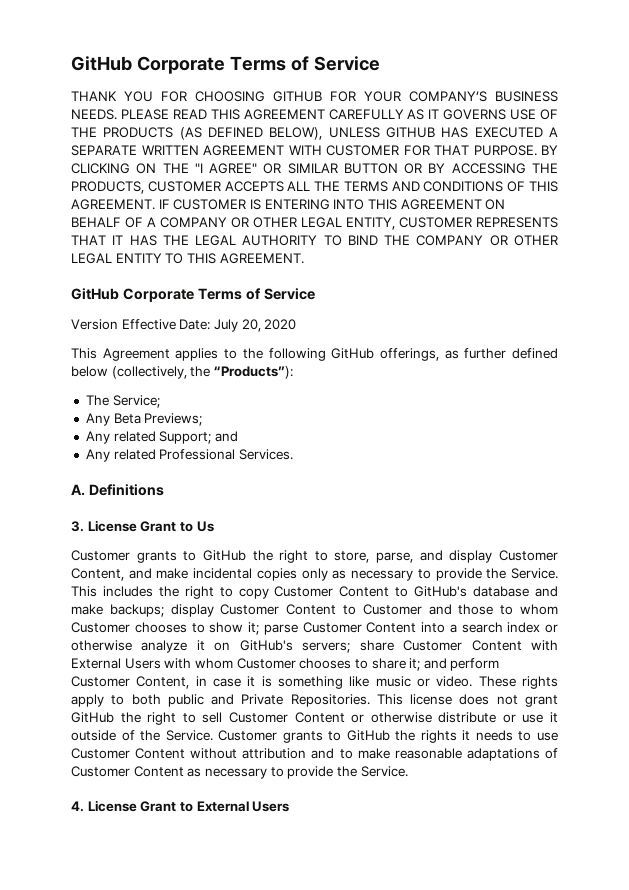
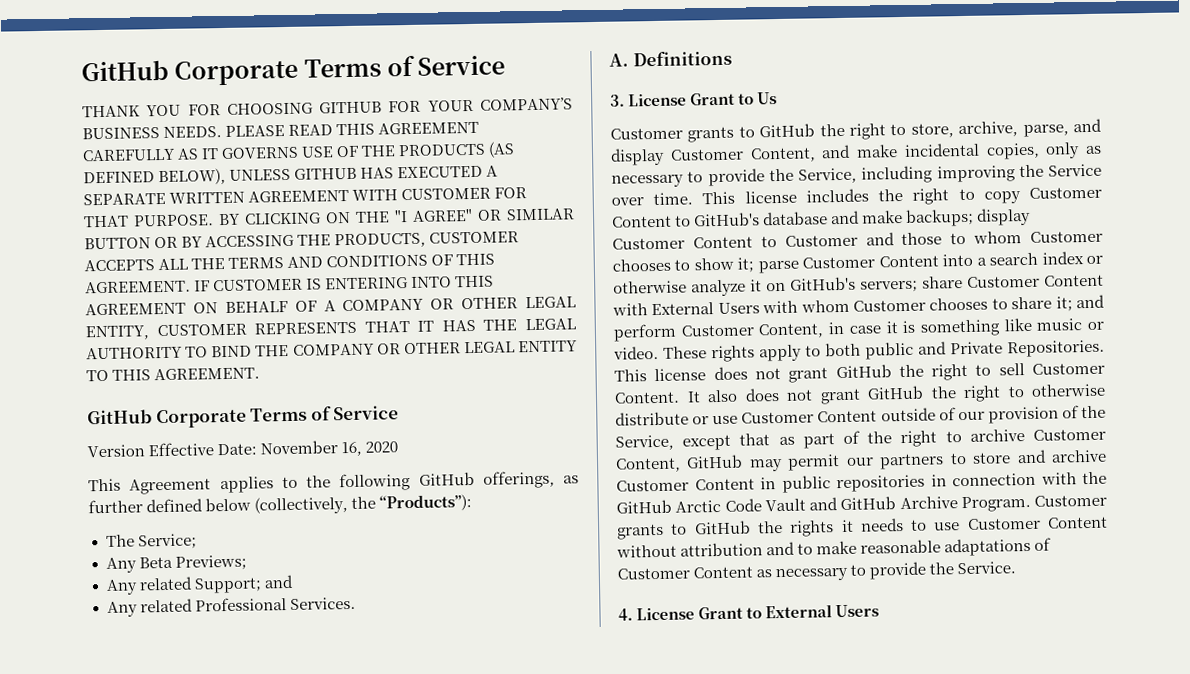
[213,319,261,332] July 20, -> [260,440,363,457] November 16,
(370, 557) none -> [958,121,1019,138] archive,
[256,568,297,581] copies -> [985,142,1040,160] copies,
[511,568,559,579] [71,586,97,597] Service. This -> [798,163,1102,184] [611,190,797,206] Service, including improving the Service over time. This license
[294,712,558,723] [71,730,213,741] Content or otherwise distribute or use it outside of the Service. -> [614,383,1106,405] [615,405,1106,426] [615,428,1106,451] [615,449,1107,473] [616,471,1107,493] [616,495,1031,514] Content. It also does not grant GitHub the right to otherwise distribute or use Customer Content outside of our provision of the Service, except that as part of the right to archive Customer Content, GitHub may permit our partners to store and archive Customer Content in public repositories in connection with the GitHub Arctic Code Vault and GitHub Archive Program.

